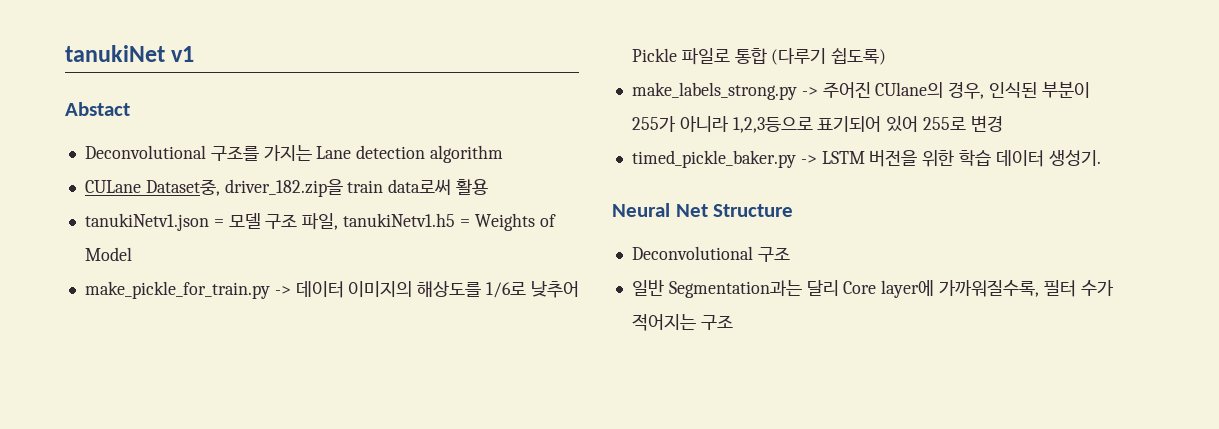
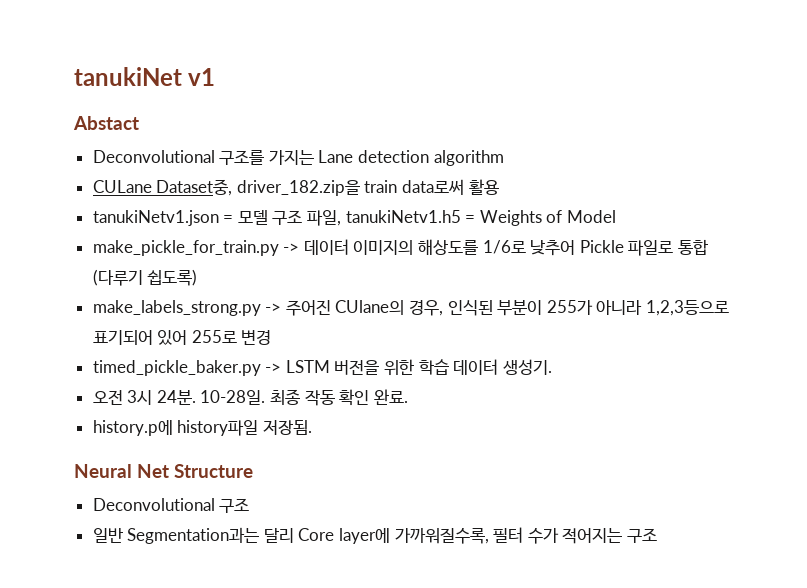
(1101, 158) none -> [92,389,408,406] [92,420,312,436] // 오전 3시 24분. 10-28일. 최종 작동 확인 완료. // history.p에 history파일 저장됨.

